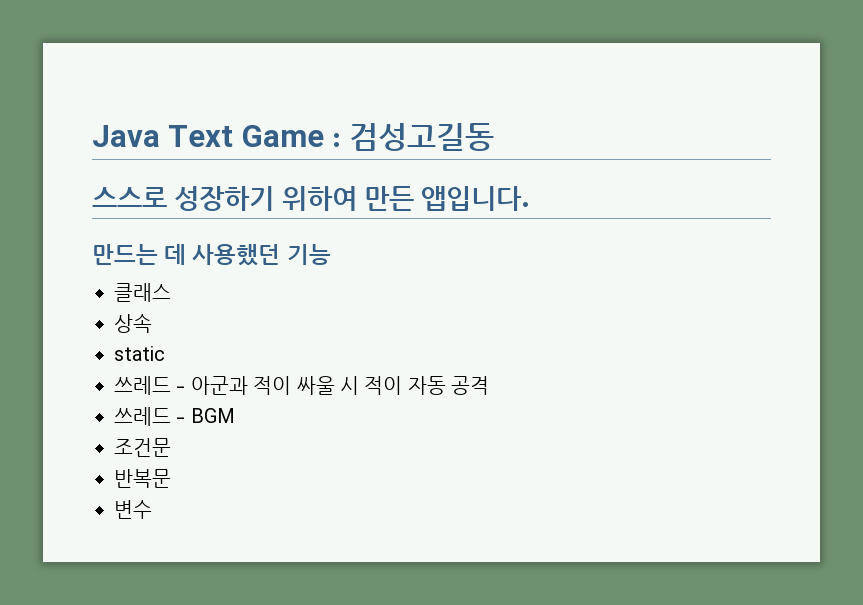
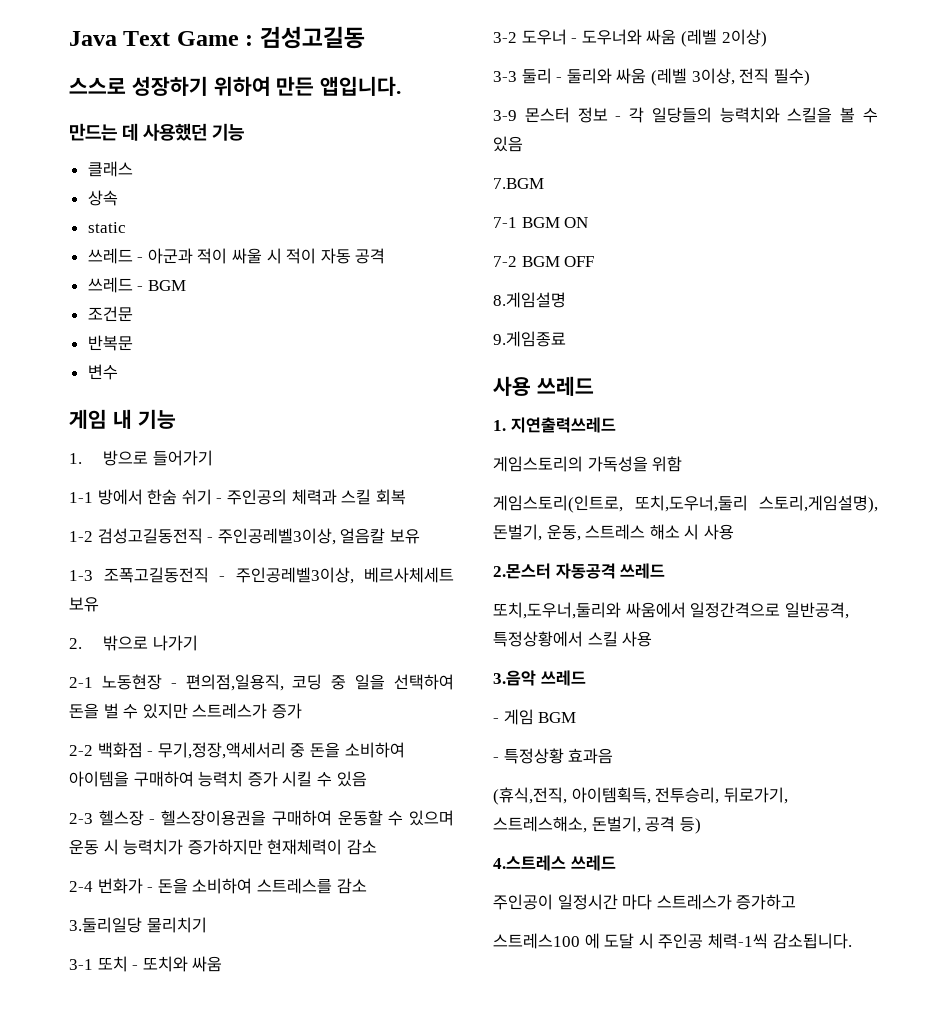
(152, 509) none -> [69,409,176,429] [69,450,213,466] [69,489,406,505] [69,528,420,545] [69,567,454,584] [69,597,99,612] [69,635,198,651] [69,674,454,691] [69,703,302,719] [69,742,405,759] [69,771,367,787] [69,810,455,826] [69,839,377,855] [69,878,367,894] [69,917,207,933] [69,956,223,972] [493,29,767,47] [493,68,810,86] [493,107,878,123] [493,136,523,152] [493,178,544,189] [493,217,589,228] [493,256,595,267] [493,292,566,308] [493,331,566,347] [493,376,594,396] [493,417,616,433] [493,456,683,472] [493,495,878,513] [493,524,734,541] [493,563,666,579] [493,602,849,619] [493,631,653,647] [493,670,586,686] [493,709,577,725] [493,748,614,764] [493,787,788,805] [493,816,701,834] [493,855,616,871] [493,894,797,910] [493,933,852,949] // 게임 내 기능 // 1. 방으로 들어가기 // 1-1 방에서 한숨 쉬기 - 주인공의 체력과 스킬 회복 // 1-2 검성고길동전직 - 주인공레벨3이상, 얼음칼 보유 // 1-3 조폭고길동전직 - 주인공레벨3이상, 베르사체세트 보유 // 2. 밖으로 나가기 // 2-1 노동현장 - 편의점,일용직, 코딩 중 일을 선택하여 돈을 벌 수 있지만 스트레스가 증가 // 2-2 백화점 - 무기,정장,액세서리 중 돈을 소비하여 아이템을 구매하여 능력치 증가 시킬 수 있음 // 2-3 헬스장 - 헬스장이용권을 구매하여 운동할 수 있으며 운동 시 능력치가 증가하지만 현재체력이 감소 // 2-4 번화가 - 돈을 소비하여 스트레스를 감소 // 3.둘리일당 물리치기 // 3-1 또치 - 또치와 싸움 // 3-2 도우너 - 도우너와 싸움 (레벨 2이상) // 3-3 둘리 - 둘리와 싸움 (레벨 3이상, 전직 필수) // 3-9 몬스터 정보 - 각 일당들의 능력치와 스킬을 볼 수 있음 // 7.BGM // 7-1 BGM ON // 7-2 BGM OFF // 8.게임설명 // 9.게임종료 // 사용 쓰레드 // 1. 지연출력쓰레드 // 게임스토리의 가독성을 위함 // 게임스토리(인트로, 또치,도우너,둘리 스토리,게임설명), 돈벌기, 운동, 스트레스 해소 시 사용 // 2.몬스터 자동공격 쓰레드 // 또치,도우너,둘리와 싸움에서 일정간격으로 일반공격, 특정상황에서 스킬 사용 // 3.음악 쓰레드 // - 게임 BGM // - 특정상황 효과음 // (휴식,전직, 아이템획득, 전투승리, 뒤로가기, 스트레스해소, 돈벌기, 공격 등) // 4.스트레스 쓰레드 // 주인공이 일정시간 마다 스트레스가 증가하고 // 스트레스100 에 도달 시 주인공 체력-1씩 감소됩니다.

